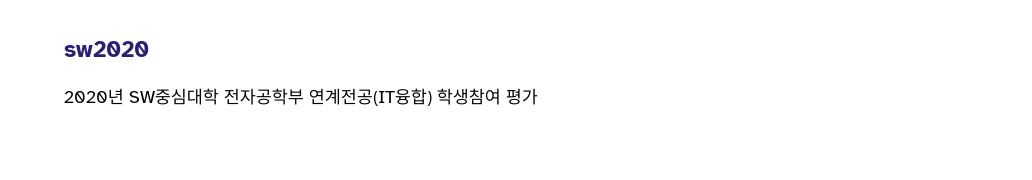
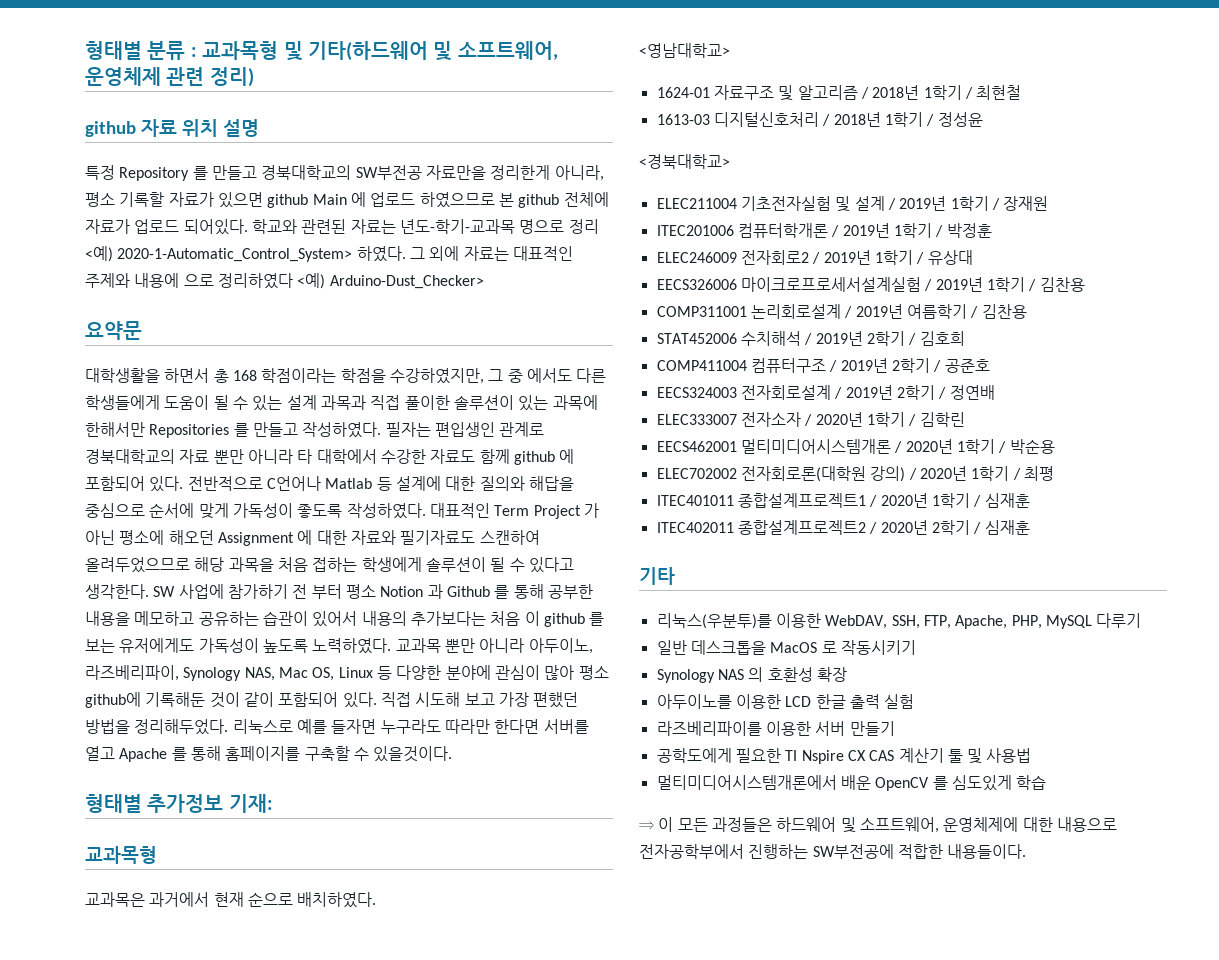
[64,41,149,57] [64,88,538,106] sw2020 // 2020년 SW중심대학 전자공학부 연계전공(IT융합) 학생참여 평가 -> [85,41,558,61] [85,67,254,87] [85,119,259,137] [85,165,604,181] [85,192,609,208] [85,219,599,235] [85,246,573,262] [85,273,484,289] [85,321,142,340] [85,368,607,384] [85,395,598,411] [85,422,545,438] [85,449,575,465] [85,476,574,492] [85,503,599,519] [85,530,540,546] [85,557,574,573] [85,584,593,599] [85,611,605,627] [85,638,593,654] [85,665,609,681] [85,692,579,708] [85,719,589,735] [85,746,453,762] [85,794,273,813] [85,846,157,864] [85,892,377,908] [639,43,730,58] [656,85,1022,101] [656,112,983,127] [639,154,730,169] [656,196,1049,212] [656,223,992,238] [656,250,973,265] [656,277,1085,292] [656,304,1027,319] [656,331,965,346] [656,358,990,373] [656,385,995,400] [656,412,965,427] [656,439,1055,454] [656,466,1054,482] [656,493,1030,508] [656,520,1030,535] [639,567,675,585] [656,613,1142,629] [656,640,916,655] [656,667,847,683] [656,694,915,709] [656,721,895,736] [656,748,1032,764] [656,775,1047,791] [639,817,1117,833] [639,844,1027,859] 형태별 분류 : 교과목형 및 기타(하드웨어 및 소프트웨어, 운영체제 관련 정리) // github 자료 위치 설명 // 특정 Repository 를 만들고 경북대학교의 SW부전공 자료만을 정리한게 아니라, 평소 기록할 자료가 있으면 github Main 에 업로드 하였으므로 본 github 전체에 자료가 업로드 되어있다. 학교와 관련된 자료는 년도-학기-교과목 명으로 정리 <예) 2020-1-Automatic_Control_System> 하였다. 그 외에 자료는 대표적인 주제와 내용에 으로 정리하였다 <예) Arduino-Dust_Checker> // 요약문 // 대학생활을 하면서 총 168 학점이라는 학점을 수강하였지만, 그 중 에서도 다른 학생들에게 도움이 될 수 있는 설계 과목과 직접 풀이한 솔루션이 있는 과목에 한해서만 Repositories 를 만들고 작성하였다. 필자는 편입생인 관계로 경북대학교의 자료 뿐만 아니라 타 대학에서 수강한 자료도 함께 github 에 포함되어 있다. 전반적으로 C언어나 Matlab 등 설계에 대한 질의와 해답을 중심으로 순서에 맞게 가독성이 좋도록 작성하였다. 대표적인 Term Project 가 아닌 평소에 해오던 Assignment 에 대한 자료와 필기자료도 스캔하여 올려두었으므로 해당 과목을 처음 접하는 학생에게 솔루션이 될 수 있다고 생각한다. SW 사업에 참가하기 전 부터 평소 Notion 과 Github 를 통해 공부한 내용을 메모하고 공유하는 습관이 있어서 내용의 추가보다는 처음 이 github 를 보는 유저에게도 가독성이 높도록 노력하였다. 교과목 뿐만 아니라 아두이노, 라즈베리파이, Synology NAS, Mac OS, Linux 등 다양한 분야에 관심이 많아 평소 github에 기록해둔 것이 같이 포함되어 있다. 직접 시도해 보고 가장 편했던 방법을 정리해두었다. 리눅스로 예를 들자면 누구라도 따라만 한다면 서버를 열고 Apache 를 통해 홈페이지를 구축할 수 있을것이다. // 형태별 추가정보 기재: // 교과목형 // 교과목은 과거에서 현재 순으로 배치하였다. // <영남대학교> // 1624-01 자료구조 및 알고리즘 / 2018년 1학기 / 최현철 // 1613-03 디지털신호처리 / 2018년 1학기 / 정성윤 // <경북대학교> // ELEC211004 기초전자실험 및 설계 / 2019년 1학기 / 장재원 // ITEC201006 컴퓨터학개론 / 2019년 1학기 / 박정훈 // ELEC246009 전자회로2 / 2019년 1학기 / 유상대 // EECS326006 마이크로프로세서설계실험 / 2019년 1학기 / 김찬용 // COMP311001 논리회로설계 / 2019년 여름학기 / 김찬용 // STAT452006 수치해석 / 2019년 2학기 / 김호희 // COMP411004 컴퓨터구조 / 2019년 2학기 / 공준호 // EECS324003 전자회로설계 / 2019년 2학기 / 정연배 // ELEC333007 전자소자 / 2020년 1학기 / 김학린 // EECS462001 멀티미디어시스템개론 / 2020년 1학기 / 박순용 // ELEC702002 전자회로론(대학원 강의) / 2020년 1학기 / 최평 // ITEC401011 종합설계프로젝트1 / 2020년 1학기 / 심재훈 // ITEC402011 종합설계프로젝트2 / 2020년 2학기 / 심재훈 // 기타 // 리눅스(우분투)를 이용한 WebDAV, SSH, FTP, Apache, PHP, MySQL 다루기 // 일반 데스크톱을 MacOS 로 작동시키기 // Synology NAS 의 호환성 확장 // 아두이노를 이용한 LCD 한글 출력 실험 // 라즈베리파이를 이용한 서버 만들기 // 공학도에게 필요한 TI Nspire CX CAS 계산기 툴 및 사용법 // 멀티미디어시스템개론에서 배운 OpenCV 를 심도있게 학습 // ⇒ 이 모든 과정들은 하드웨어 및 소프트웨어, 운영체제에 대한 내용으로 전자공학부에서 진행하는 SW부전공에 적합한 내용들이다.

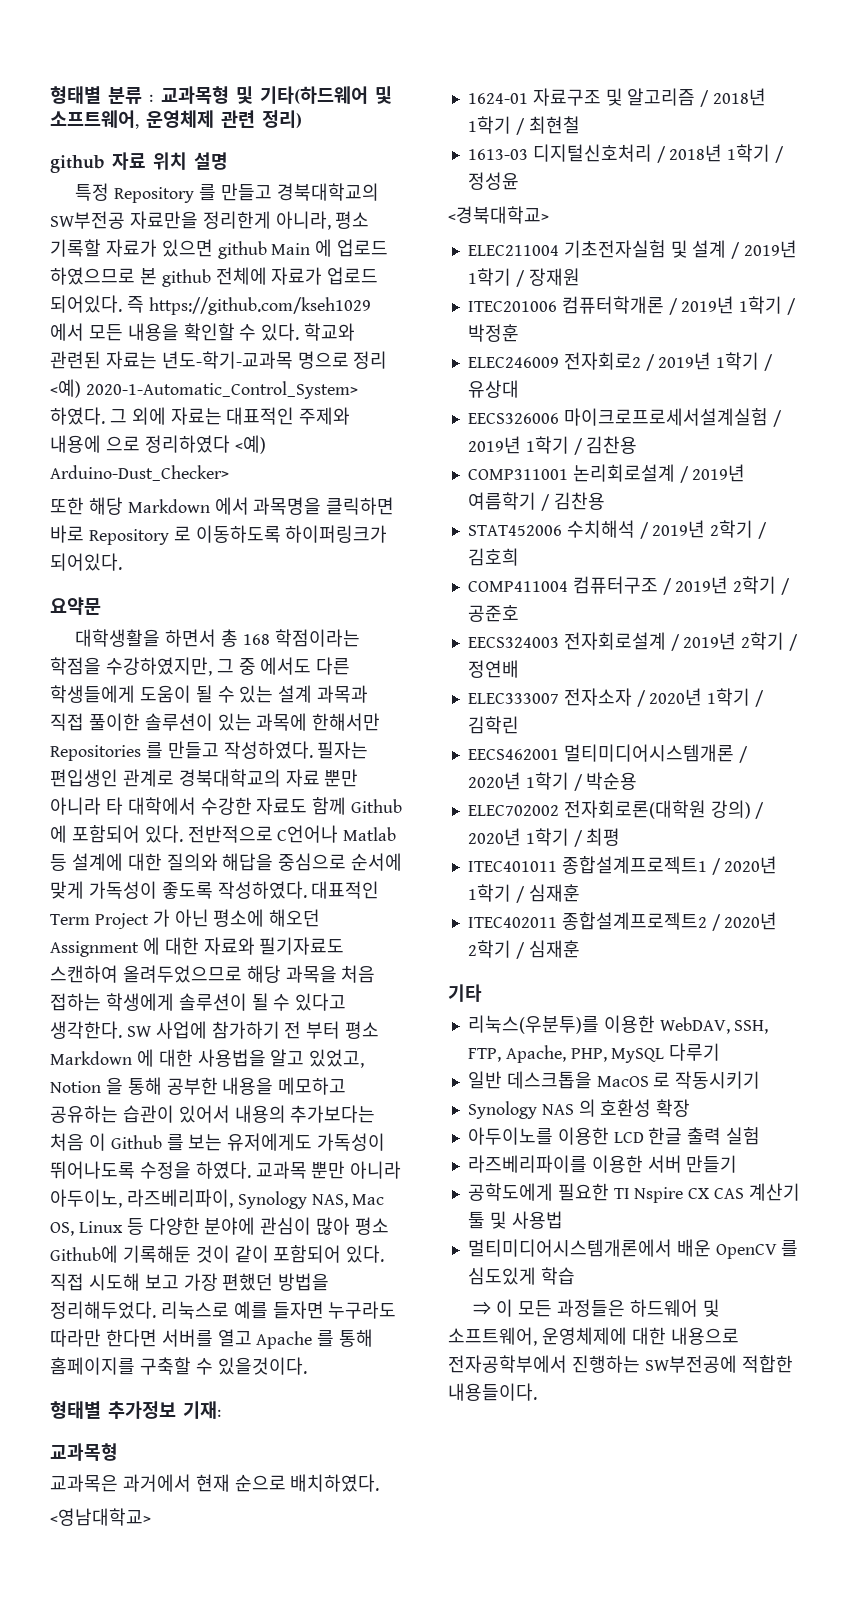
(248, 227) none -> [126,296,371,315] [50,323,300,341] 즉 https://github.com/kseh1029 에서 모든 내용을 확인할 수 있다.
(484, 282) none -> [50,497,395,515] [50,525,388,545] [50,553,122,571] // 또한 해당 Markdown 에서 과목명을 클릭하면 바로 Repository 로 이동하도록 하이퍼링크가 되어있다.
[513,451,555,465] github -> [351,799,403,813] Github
[380,584,510,599] Notion 과 Github 를 -> [50,1049,365,1068] [50,1077,123,1095] Markdown 에 대한 사용법을 알고 있었고, Notion 을
[543,613,585,627] github -> [110,1135,162,1149] Github
[262,638,392,654] 높도록 노력하였다. -> [50,1161,251,1179] 뛰어나도록 수정을 하였다.
[85,692,141,708] github에 -> [50,1245,118,1263] Github에

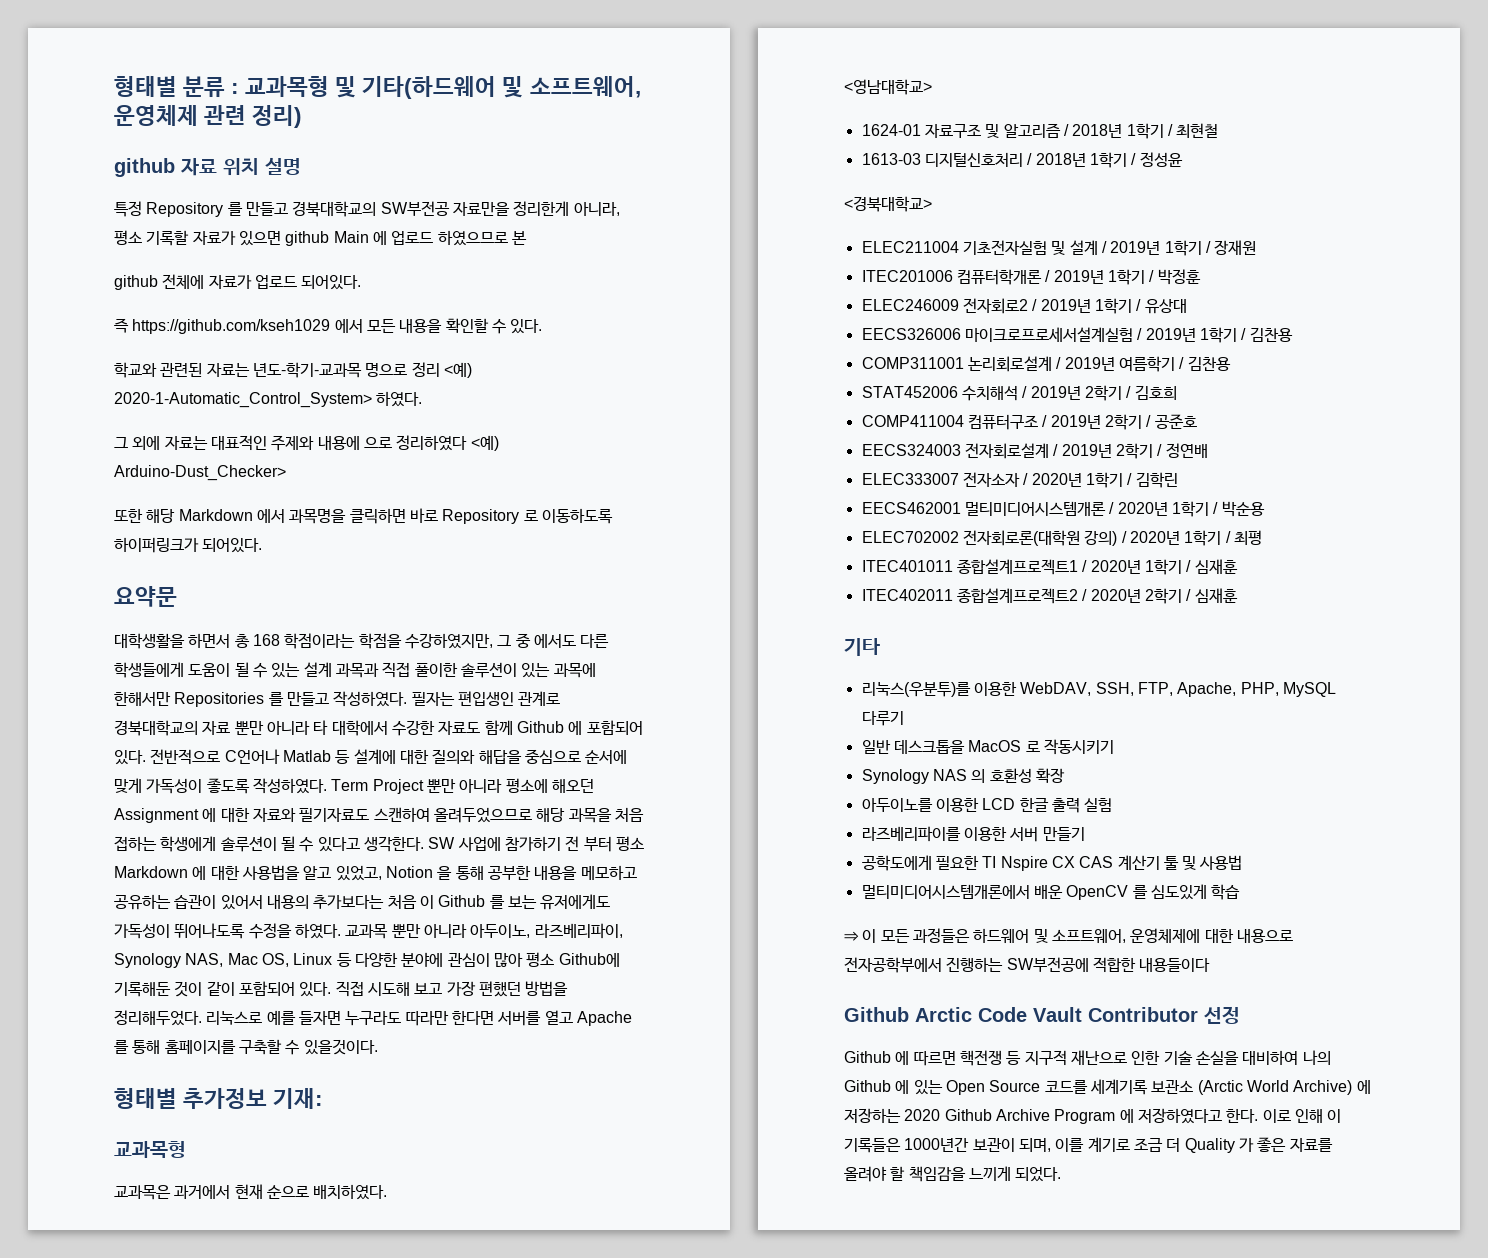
(157, 276) none -> (527, 238) //
(122, 304) none -> (362, 282) //
(300, 332) none -> (543, 326) //
(105, 416) none -> (423, 399) //
[311,881,380,899] 대표적인 -> (327, 786) none
[152,909,209,927] 가 아닌 -> [426,779,503,793] 뿐만 아니라
[448,1383,537,1401] 내용들이다. -> [1139,958,1211,972] [844,1006,1240,1024] [844,1050,1331,1066] [844,1079,1371,1095] [844,1108,1342,1124] [844,1137,1333,1153] [844,1166,1062,1182] 내용들이다 // Github Arctic Code Vault Contributor 선정 // Github 에 따르면 핵전쟁 등 지구적 재난으로 인한 기술 손실을 대비하여 나의 Github 에 있는 Open Source 코드를 세계기록 보관소 (Arctic World Archive) 에 저장하는 2020 Github Archive Program 에 저장하였다고 한다. 이로 인해 이 기록들은 1000년간 보관이 되며, 이를 계기로 조금 더 Quality 가 좋은 자료를 올려야 할 책임감을 느끼게 되었다.

